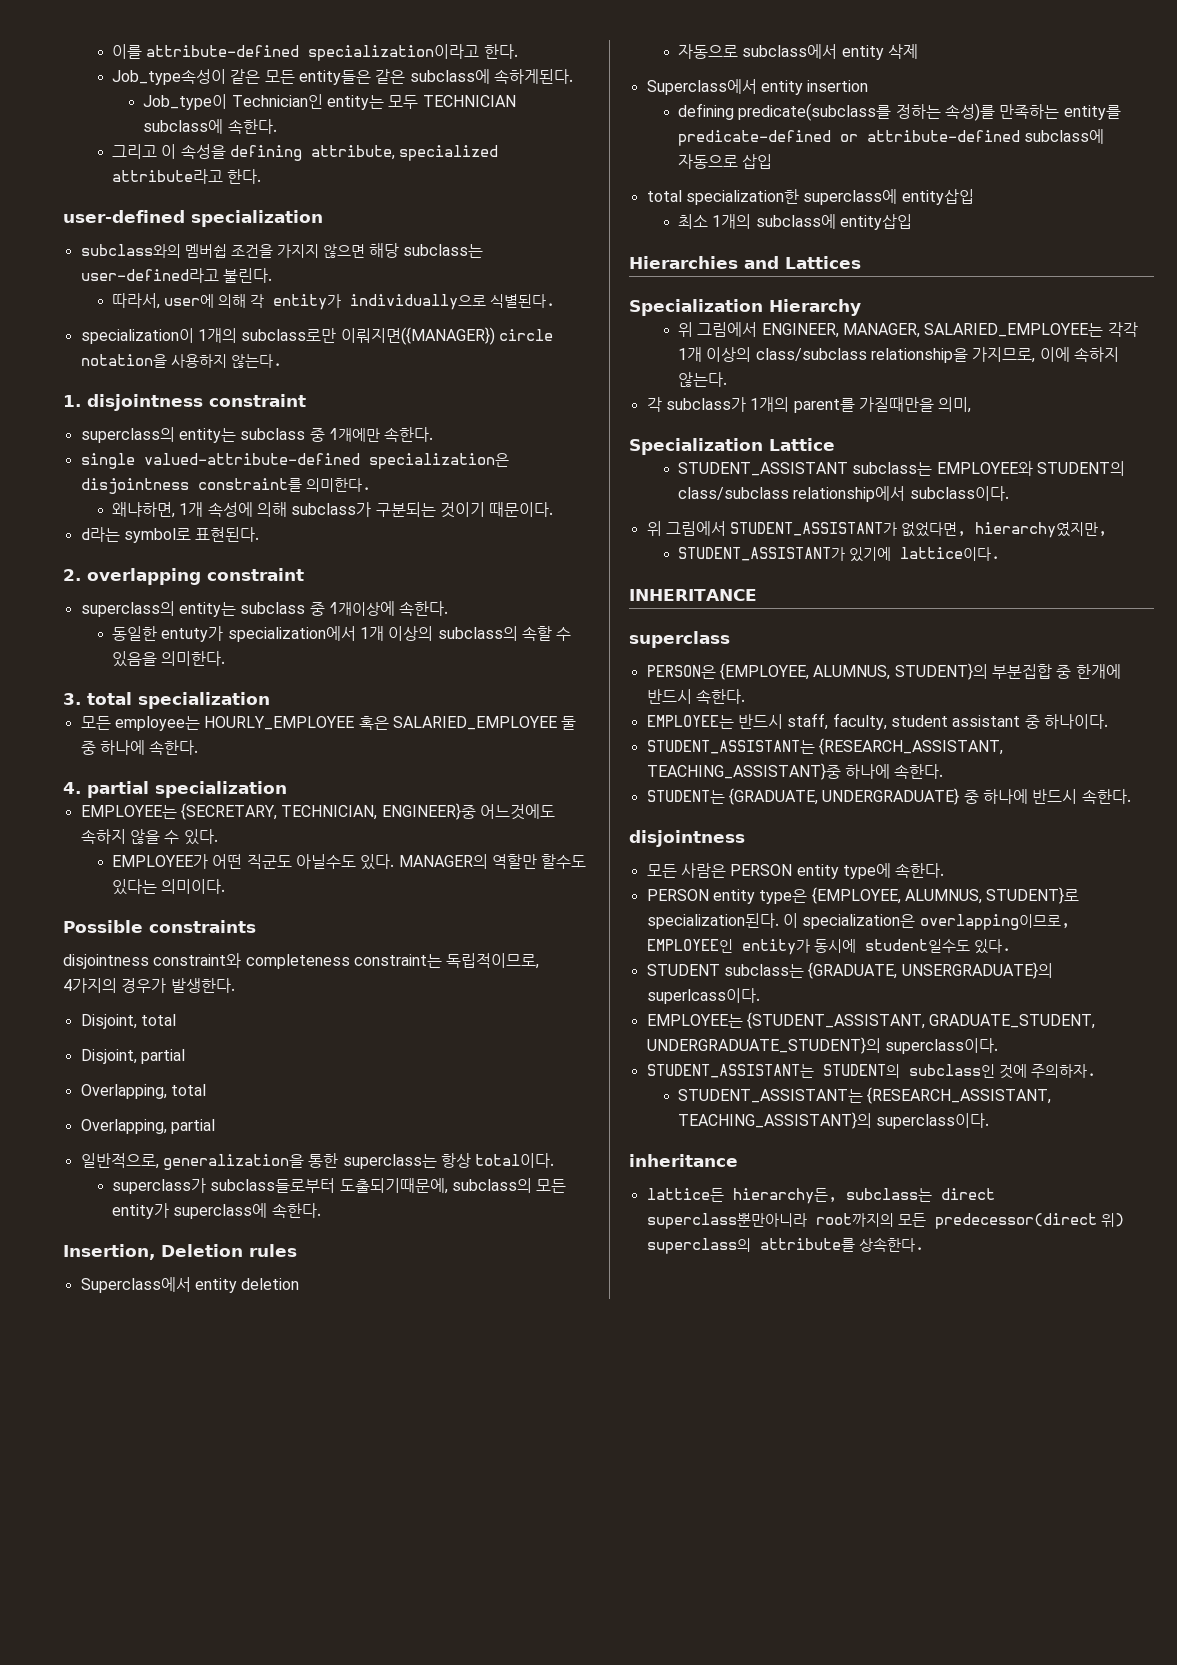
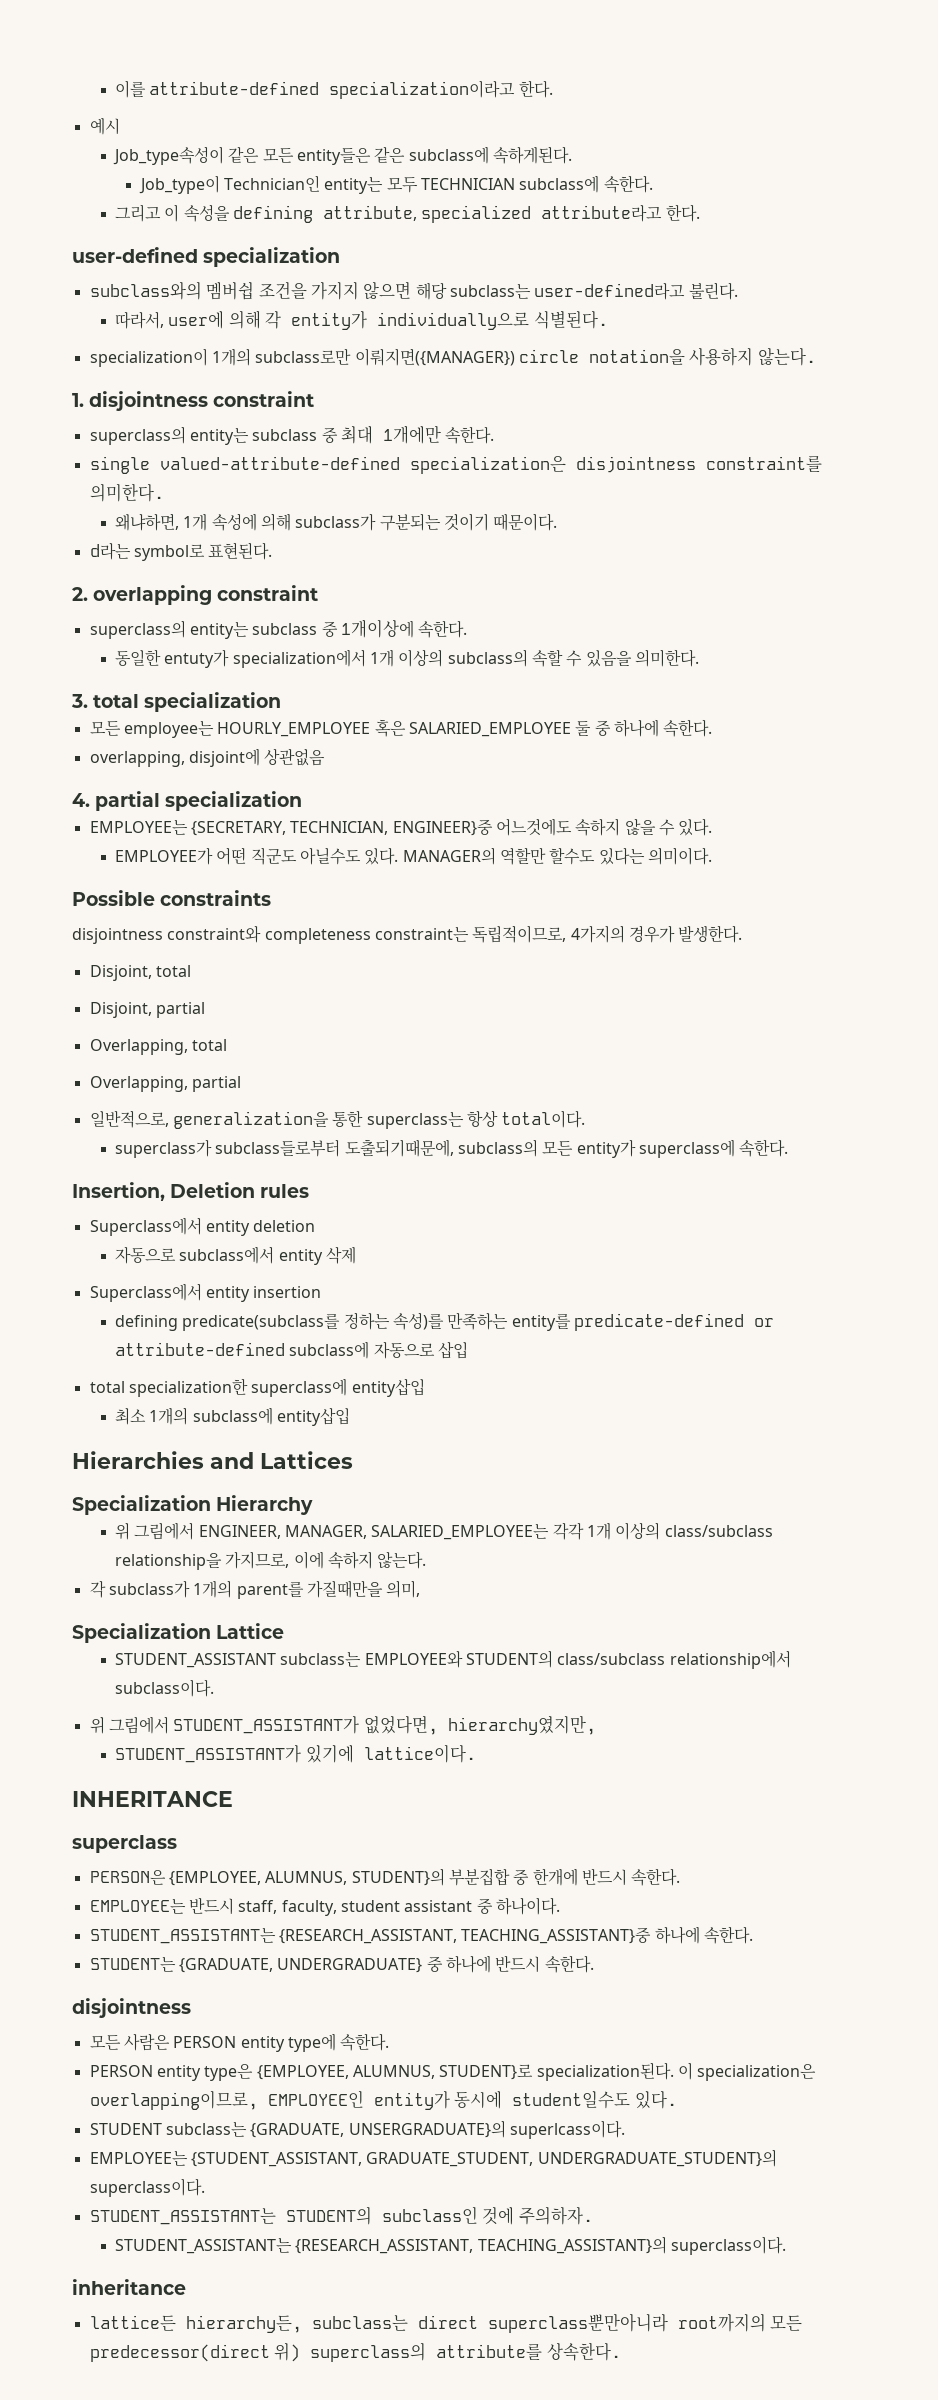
(518, 51) none -> [89,118,120,135] // 예시
(325, 435) none -> [340,426,373,444] 최대
(199, 747) none -> [89,748,326,767] // overlapping, disjoint에 상관없음

